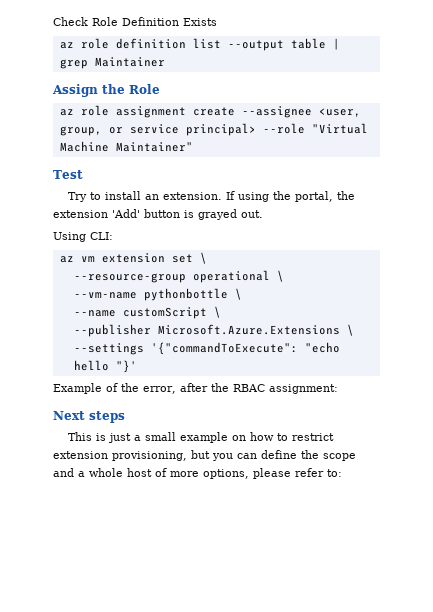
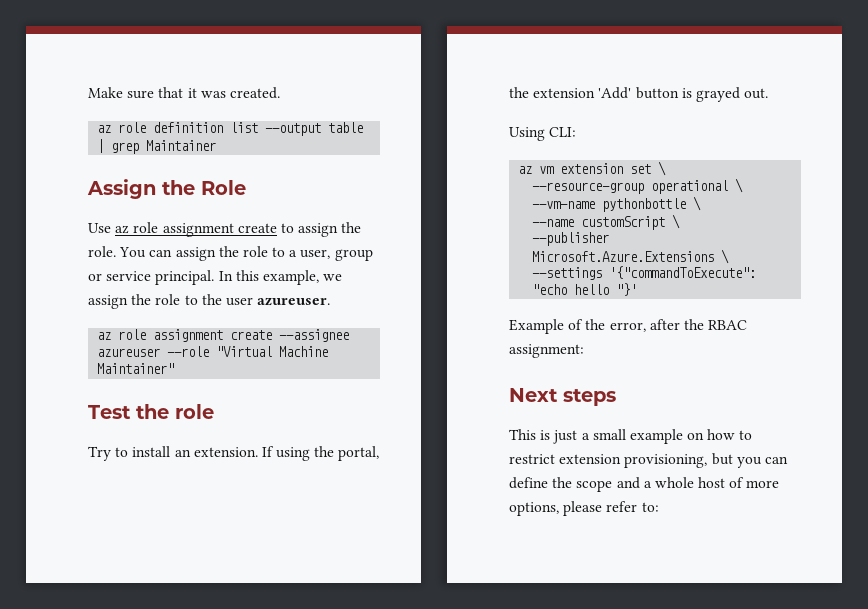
[53,17,217,26] Check Role Definition Exists -> [88,87,280,99] Make sure that it was created.
(160, 89) none -> [88,222,362,237] [88,246,373,261] [88,270,343,285] [88,294,331,309] // Use az role assignment create to assign the role. You can assign the role to a user, group or service principal. In this example, we assign the role to the user azureuser.
[318,108,361,117] [59,123,256,136] <user, group, or service principal> -> [97,348,161,357] azureuser
(83, 174) none -> [136,404,214,419] the role

